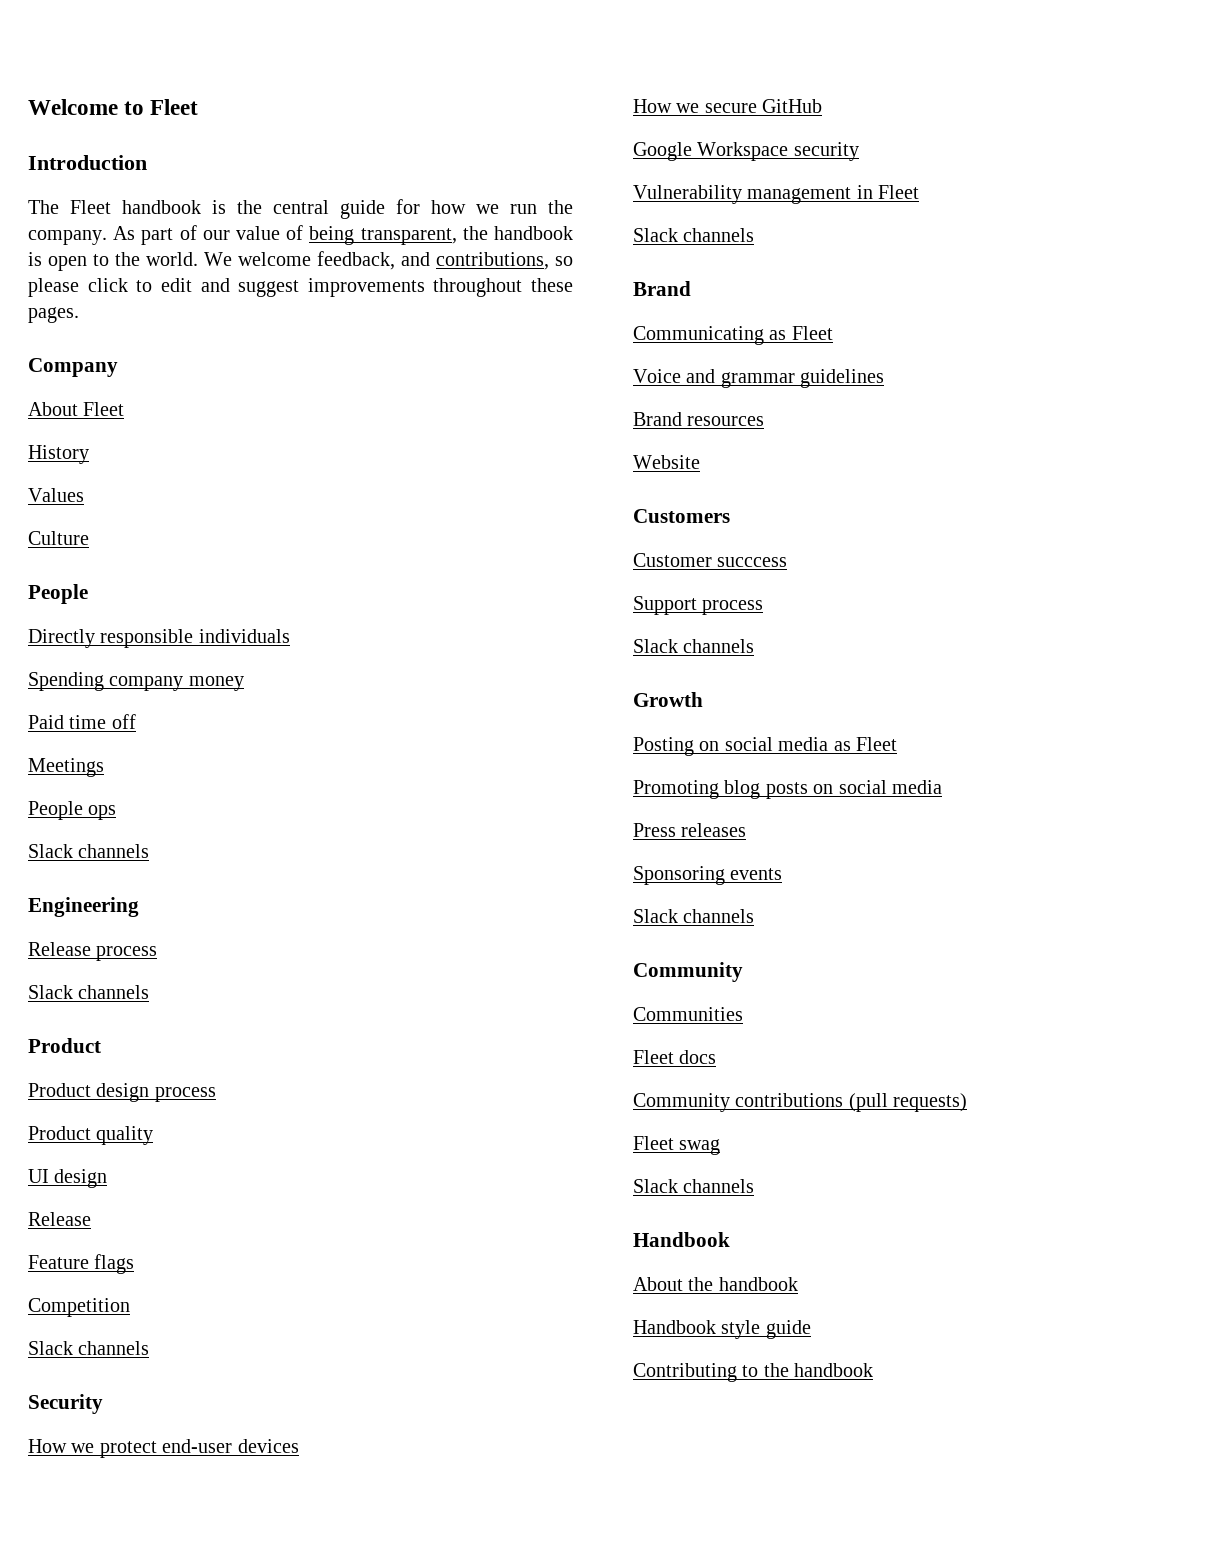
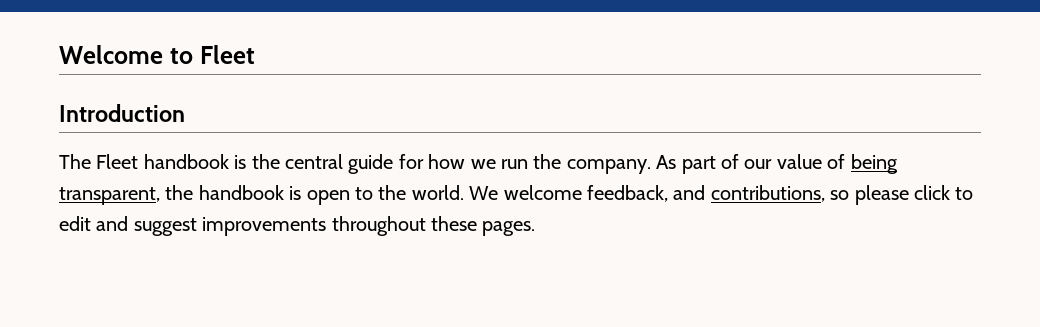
[28,358,118,377] [28,402,125,416] [28,445,89,464] [28,488,84,502] [28,531,89,545] [28,584,88,604] [28,629,290,648] [28,672,244,691] [28,714,136,729] [28,758,104,777] [28,801,117,820] [28,844,150,858] [28,897,139,917] [28,942,158,961] [28,985,150,999] [28,1038,101,1053] [28,1083,216,1102] [28,1126,154,1145] [28,1169,108,1188] [28,1212,91,1226] [28,1254,135,1274] [28,1298,130,1317] [28,1341,150,1355] [28,1394,103,1414] [28,1439,299,1458] [633,99,823,113] [633,142,859,161] [633,185,920,204] [633,228,755,242] [633,281,691,296] [633,326,833,345] [633,369,885,388] [633,412,765,426] [633,455,700,469] [633,509,730,523] [633,553,788,567] [633,596,764,615] [633,639,755,653] [633,692,703,707] [633,737,897,756] [633,780,942,799] [633,823,747,837] [633,866,783,885] [633,909,755,923] [633,962,743,982] [633,1007,743,1021] [633,1050,717,1064] [633,1093,968,1112] [633,1136,721,1155] [633,1179,755,1193] [633,1232,730,1247] [633,1277,798,1291] [633,1320,811,1339] [633,1363,874,1382] // Company // About Fleet // History // Values // Culture // People // Directly responsible individuals // Spending company money // Paid time off // Meetings // People ops // Slack channels // Engineering // Release process // Slack channels // Product // Product design process // Product quality // UI design // Release // Feature flags // Competition // Slack channels // Security // How we protect end-user devices // How we secure GitHub // Google Workspace security // Vulnerability management in Fleet // Slack channels // Brand // Communicating as Fleet // Voice and grammar guidelines // Brand resources // Website // Customers // Customer succcess // Support process // Slack channels // Growth // Posting on social media as Fleet // Promoting blog posts on social media // Press releases // Sponsoring events // Slack channels // Community // Communities // Fleet docs // Community contributions (pull requests) // Fleet swag // Slack channels // Handbook // About the handbook // Handbook style guide // Contributing to the handbook -> (536, 228) none

